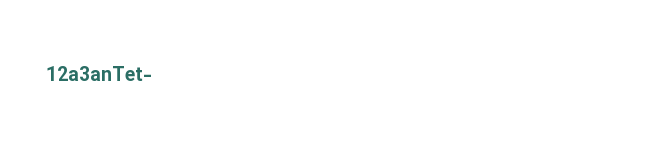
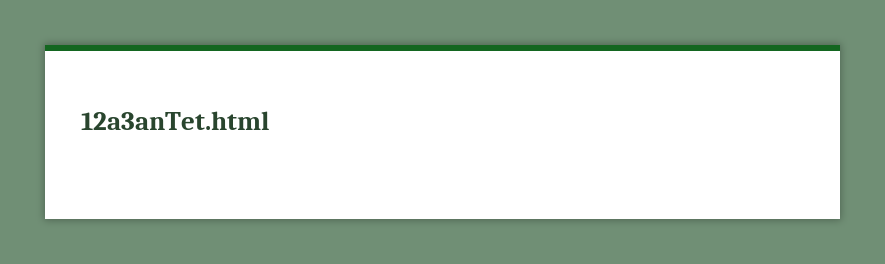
[46,66,152,81] 12a3anTet- -> [81,111,269,130] 12a3anTet.html

